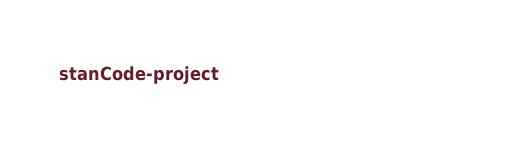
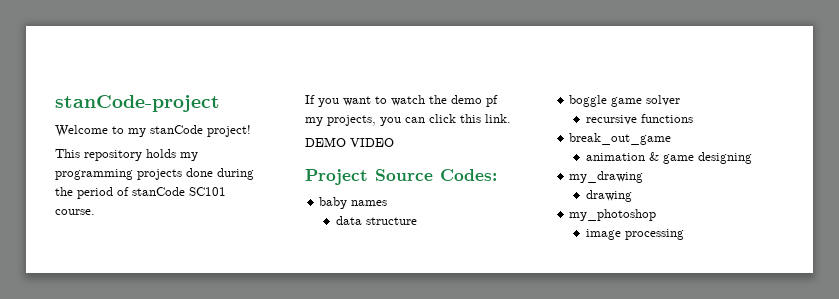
(219, 75) none -> [55,125,251,137] [55,149,198,161] [55,168,254,180] [55,187,226,199] [55,209,95,215] [305,95,498,107] [305,114,511,126] [305,137,394,147] [305,169,497,185] [319,197,388,209] [335,216,417,225] [569,95,681,107] [585,114,693,125] [569,133,672,145] [585,152,752,164] [569,171,644,183] [585,190,632,202] [569,209,657,221] [585,229,684,240] // Welcome to my stanCode project! // This repository holds my programming projects done during the period of stanCode SC101 course. // If you want to watch the demo pf my projects, you can click this link. // DEMO VIDEO // Project Source Codes: // baby names // data structure // boggle game solver // recursive functions // break_out_game // animation & game designing // my_drawing // drawing // my_photoshop // image processing

